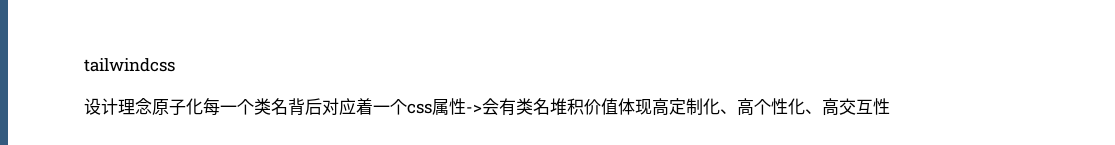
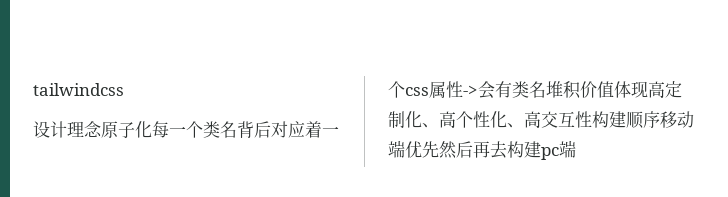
(890, 106) none -> [592,111,694,129] [388,140,576,160] 构建顺序移动端优先然后再去构建pc端

